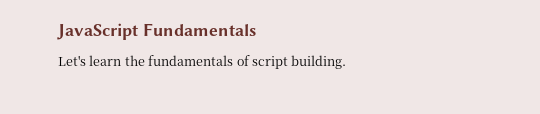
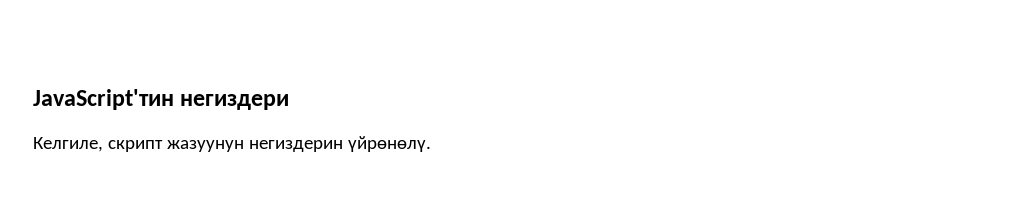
[57,23,256,40] [58,55,347,69] JavaScript Fundamentals // Let's learn the fundamentals of script building. -> [33,89,290,110] [33,136,431,152] JavaScript'тин негиздери // Келгиле, скрипт жазуунун негиздерин үйрөнөлү.

